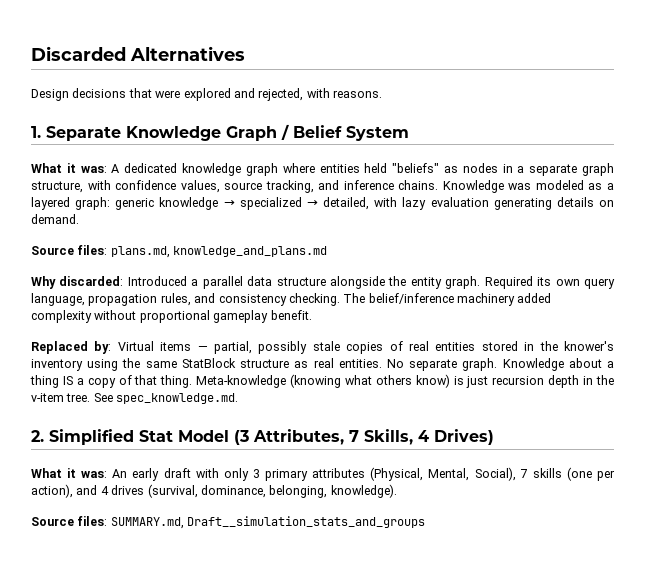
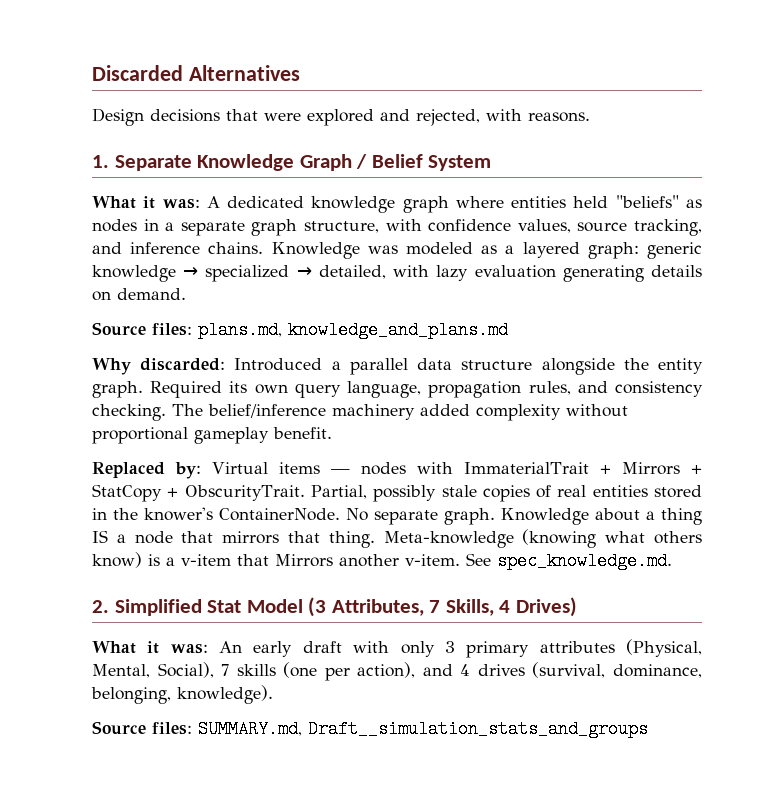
[214,341,253,354] partial, -> [361,462,702,475] [92,484,367,502] nodes with ImmaterialTrait + Mirrors + StatCopy + ObscurityTrait. Partial,
[31,358,382,371] inventory using the same StatBlock structure as real entities. -> [219,508,340,521] ContainerNode.
[87,375,132,388] copy of -> [134,531,280,544] node that mirrors
[466,375,614,388] [31,393,91,402] just recursion depth in the v-item tree. -> [166,554,460,567] a v-item that Mirrors another v-item.

